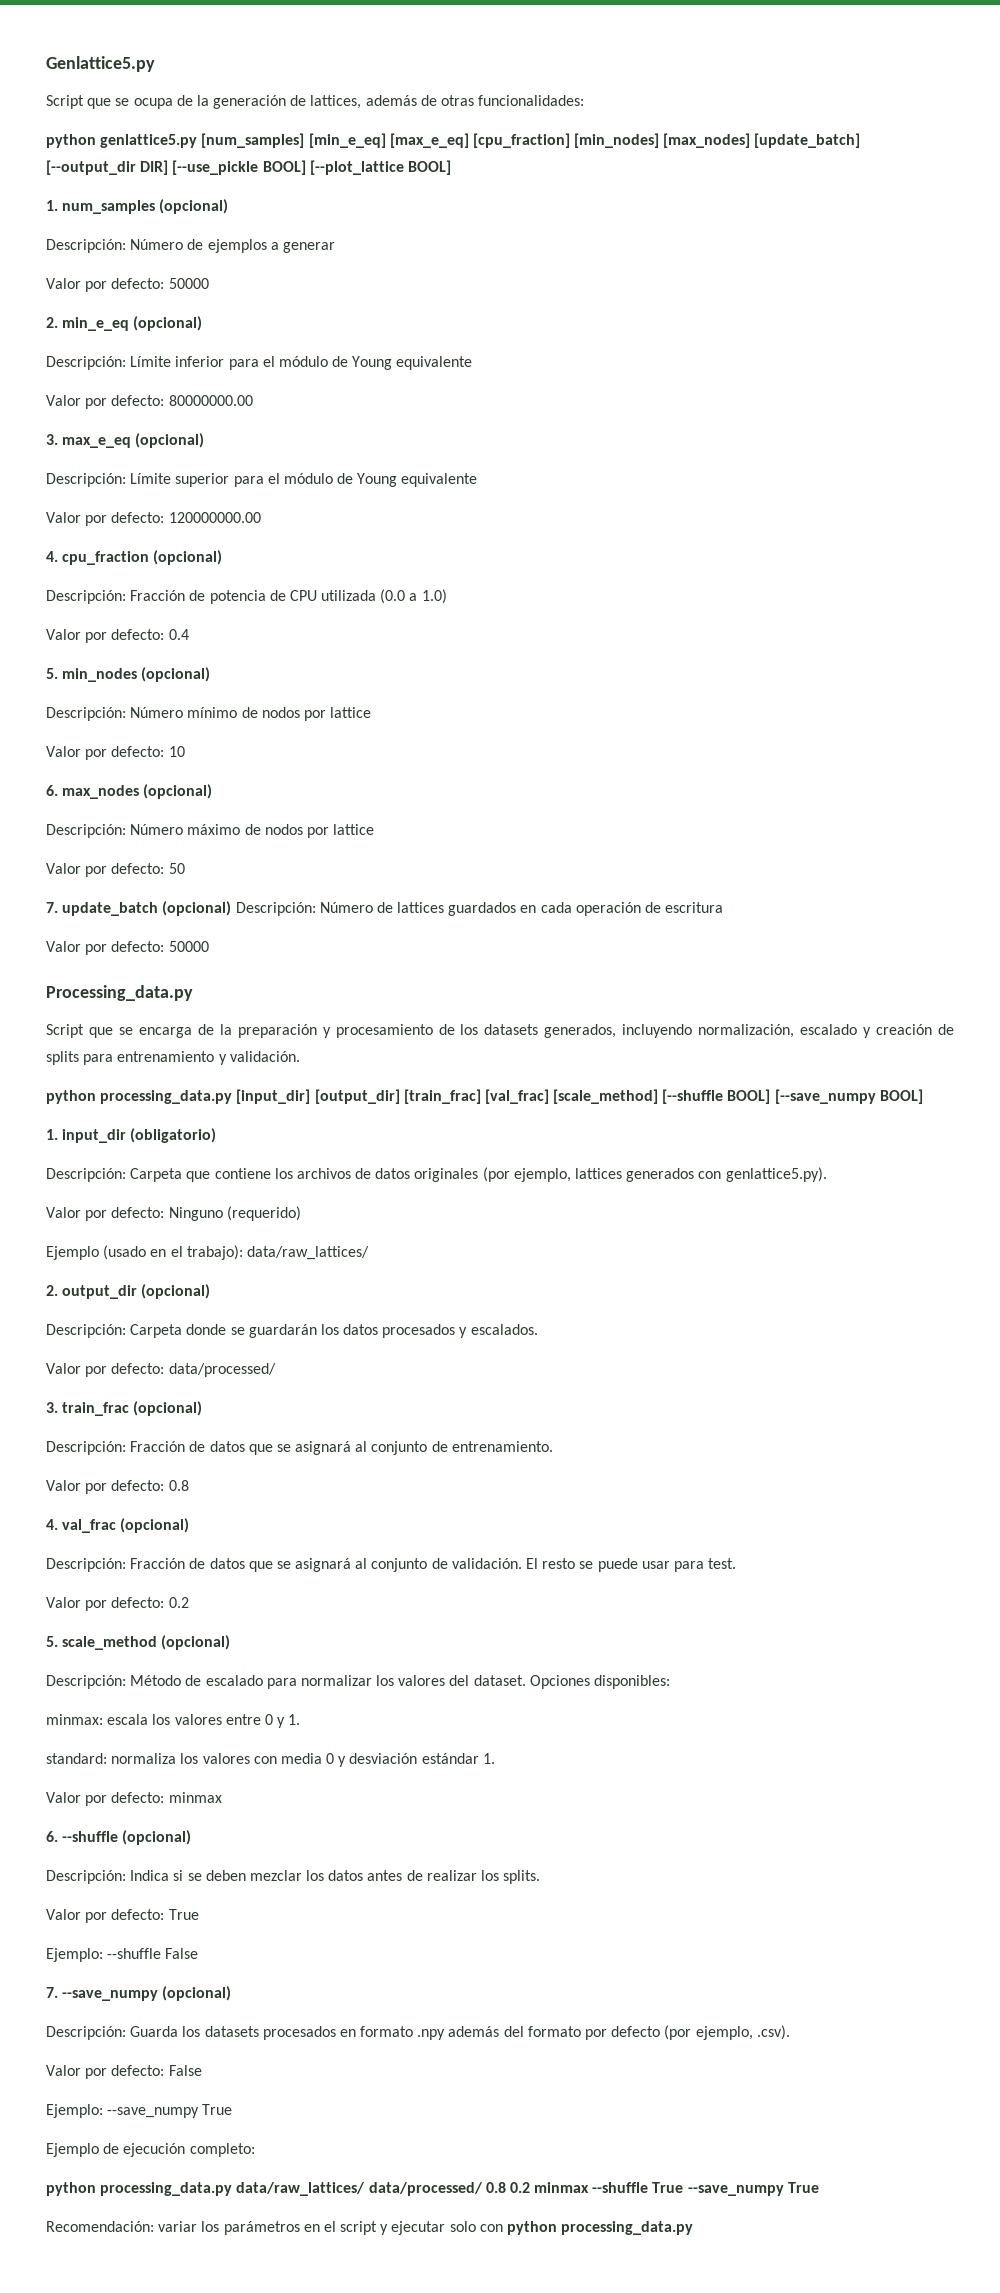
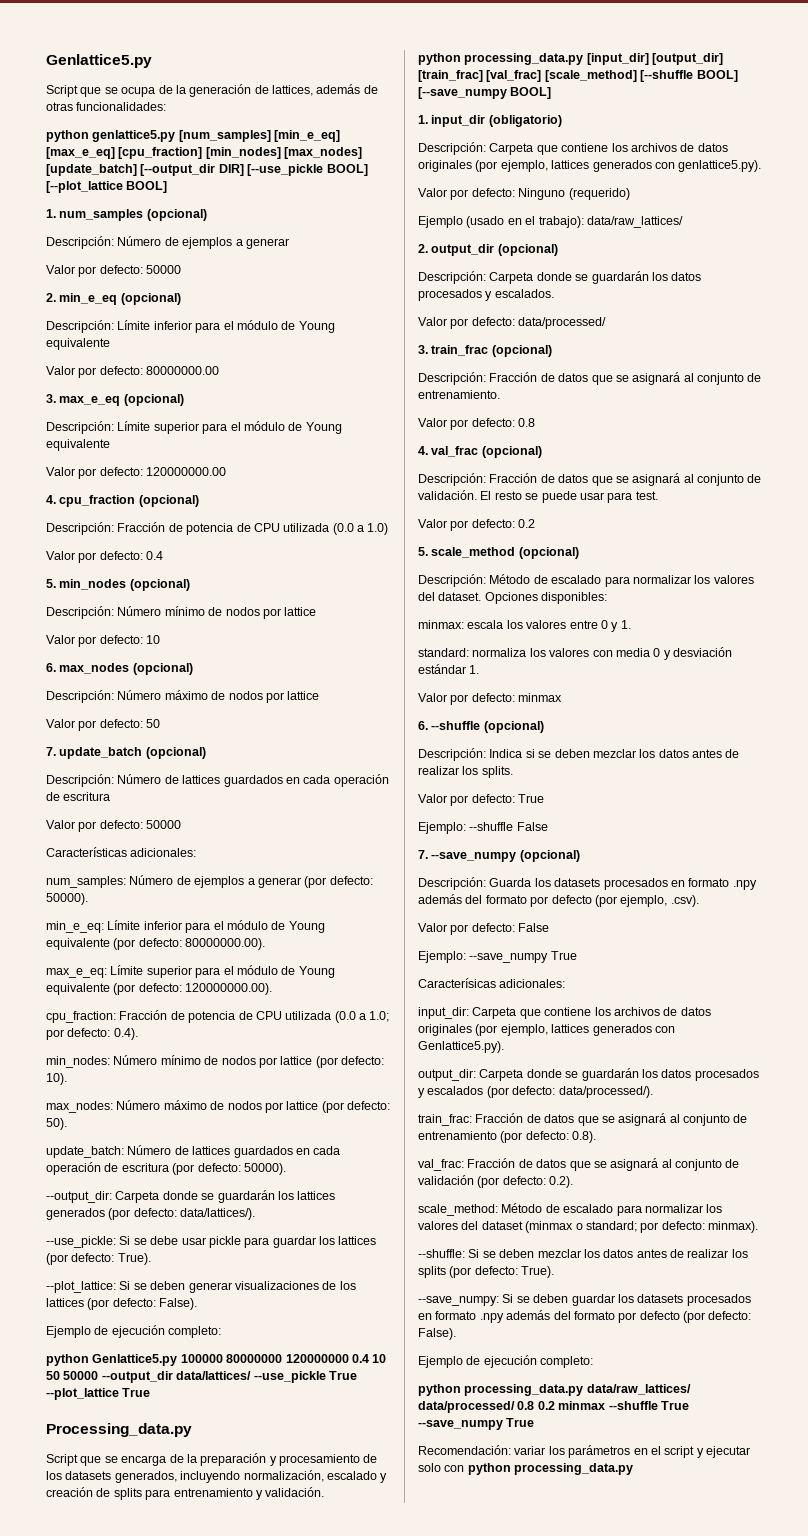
(232, 908) none -> (206, 753) //
(209, 946) none -> [46,847,197,857] [46,875,373,888] [46,893,88,905] [46,920,325,933] [46,938,266,950] [46,965,335,978] [46,983,273,995] [46,1010,390,1023] [46,1028,138,1040] [46,1055,384,1068] [46,1073,67,1085] [46,1100,390,1113] [46,1118,67,1130] [46,1145,341,1158] [46,1162,286,1175] [46,1190,336,1203] [46,1208,256,1220] [46,1236,377,1248] [46,1253,151,1265] [46,1281,356,1293] [46,1298,198,1310] [46,1325,222,1338] [46,1354,387,1366] [46,1371,357,1383] [46,1388,151,1400] // Características adicionales: // num_samples: Número de ejemplos a generar (por defecto: 50000). // min_e_eq: Límite inferior para el módulo de Young equivalente (por defecto: 80000000.00). // max_e_eq: Límite superior para el módulo de Young equivalente (por defecto: 120000000.00). // cpu_fraction: Fracción de potencia de CPU utilizada (0.0 a 1.0; por defecto: 0.4). // min_nodes: Número mínimo de nodos por lattice (por defecto: 10). // max_nodes: Número máximo de nodos por lattice (por defecto: 50). // update_batch: Número de lattices guardados en cada operación de escritura (por defecto: 50000). // --output_dir: Carpeta donde se guardarán los lattices generados (por defecto: data/lattices/). // --use_pickle: Si se debe usar pickle para guardar los lattices (por defecto: True). // --plot_lattice: Si se deben generar visualizaciones de los lattices (por defecto: False). // Ejemplo de ejecución completo: // python Genlattice5.py 100000 80000000 120000000 0.4 10 50 50000 --output_dir data/lattices/ --use_pickle True --plot_lattice True
(233, 2109) none -> [418,978,566,988] [418,1007,711,1019] [418,1024,675,1036] [418,1041,504,1053] [418,1068,759,1081] [418,1086,653,1098] [418,1113,748,1126] [418,1131,597,1143] [418,1158,740,1171] [418,1175,574,1188] [418,1203,723,1216] [418,1221,758,1233] [418,1249,748,1258] [418,1266,555,1278] [418,1294,751,1306] [418,1310,752,1323] [418,1328,456,1340] // Caracterísicas adicionales: // input_dir: Carpeta que contiene los archivos de datos originales (por ejemplo, lattices generados con Genlattice5.py). // output_dir: Carpeta donde se guardarán los datos procesados y escalados (por defecto: data/processed/). // train_frac: Fracción de datos que se asignará al conjunto de entrenamiento (por defecto: 0.8). // val_frac: Fracción de datos que se asignará al conjunto de validación (por defecto: 0.2). // scale_method: Método de escalado para normalizar los valores del dataset (minmax o standard; por defecto: minmax). // --shuffle: Si se deben mezclar los datos antes de realizar los splits (por defecto: True). // --save_numpy: Si se deben guardar los datasets procesados en formato .npy además del formato por defecto (por defecto: False).

